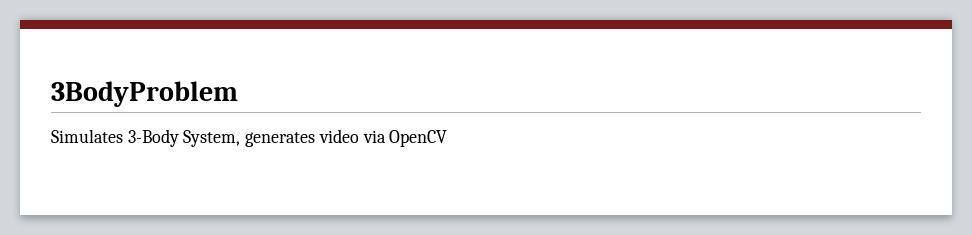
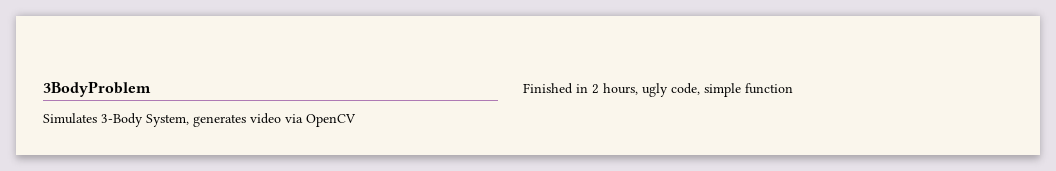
(448, 138) none -> [523,83,793,97] // Finished in 2 hours, ugly code, simple function

